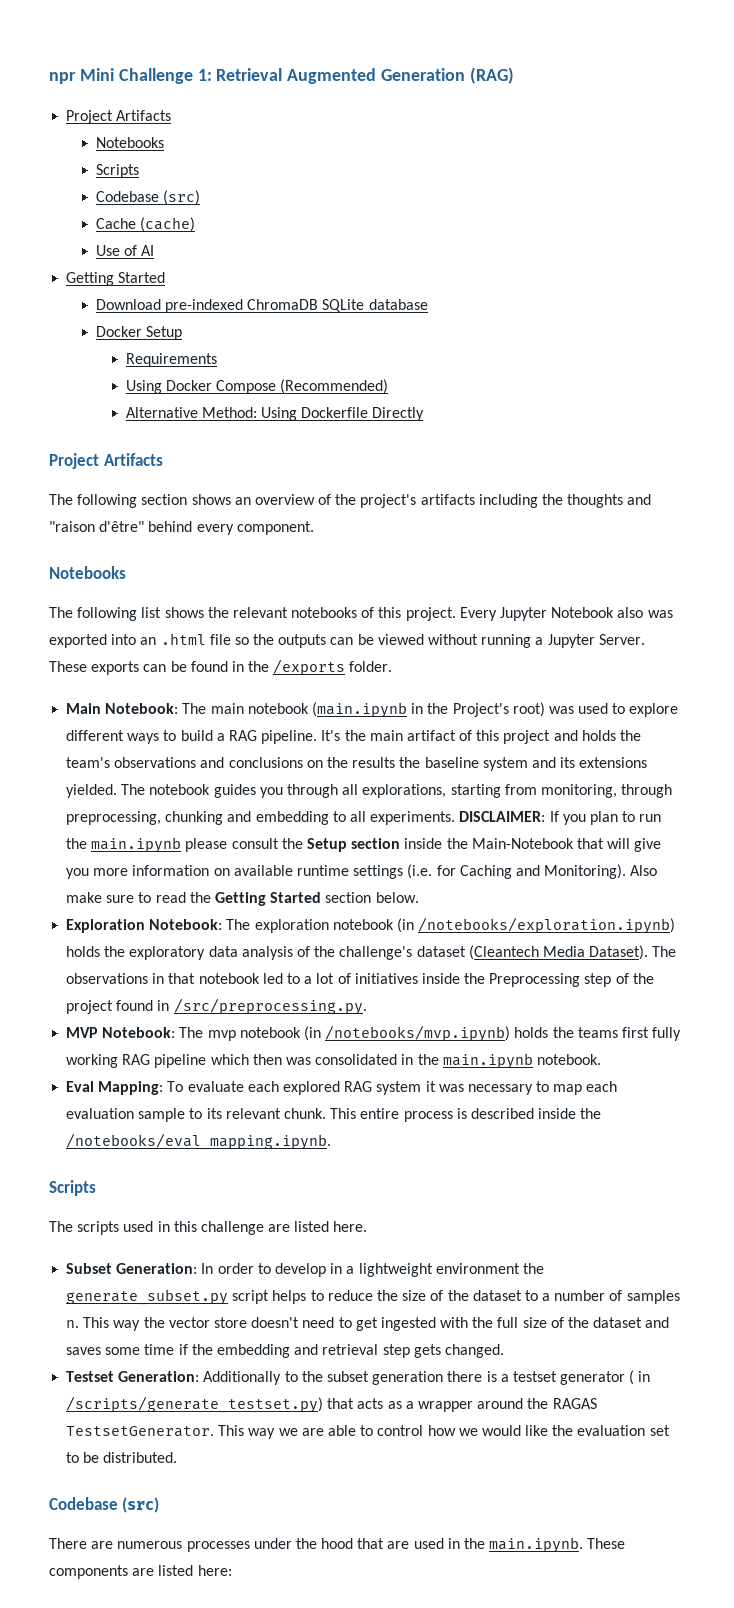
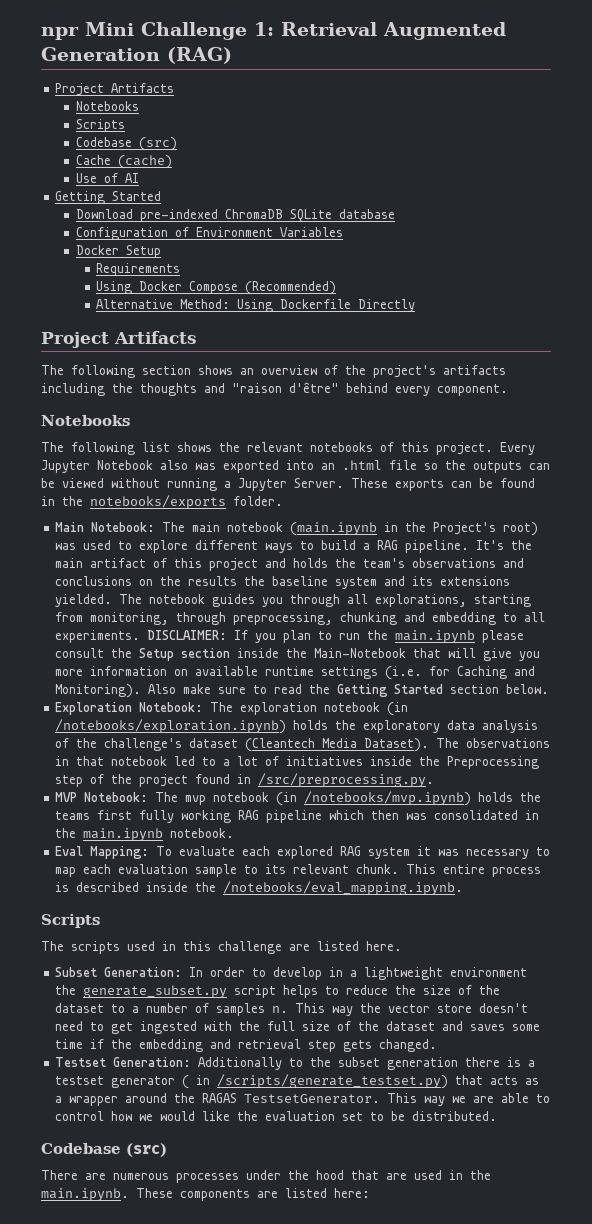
(428, 304) none -> [75,227,343,240] // Configuration of Environment Variables
[273,659,346,675] /exports -> [90,495,226,509] notebooks/exports

